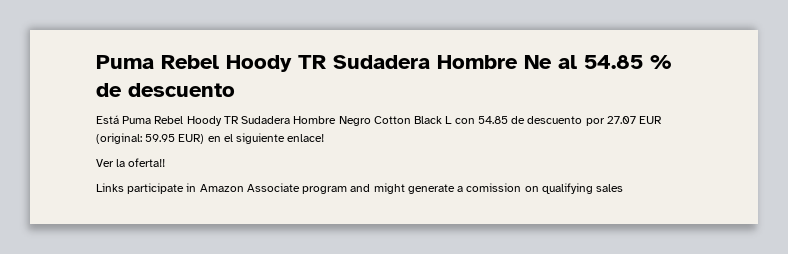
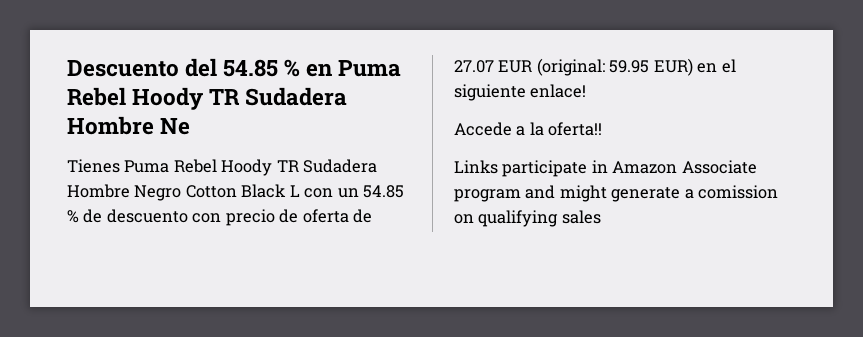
(96, 62) none -> [67,58,333,77] Descuento del 54.85 % en
[558,55,672,69] [96,83,235,97] [96,115,119,124] al 54.85 % de descuento // Está -> [67,159,120,173] // Tienes
[477,116,605,126] 54.85 de descuento por -> [337,185,405,198] [67,209,373,226] un 54.85 % de descuento con precio de oferta de
[96,159,114,167] Ver -> [454,122,526,136] Accede a

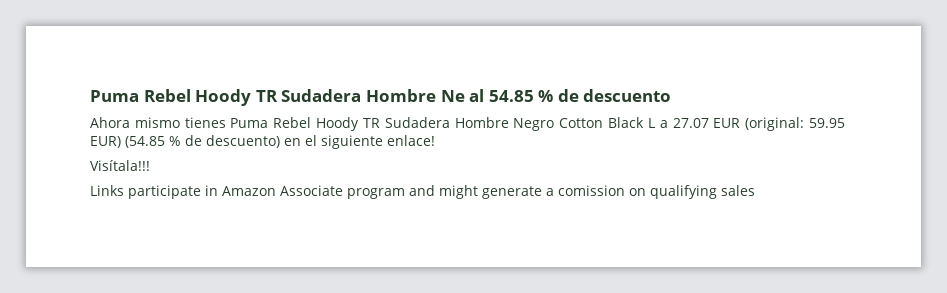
[67,58,333,77] Descuento del 54.85 % en -> (90, 96) none
[67,159,120,173] // Tienes -> [469,89,672,102] [90,117,226,128] al 54.85 % de descuento // Ahora mismo tienes
[304,185,405,198] [67,209,373,226] con un 54.85 % de descuento con precio de oferta de -> [659,120,668,128] a
(693, 67) none -> [125,135,280,148] (54.85 % de descuento)
[454,122,603,136] Accede a la oferta!! -> [90,160,150,171] Visítala!!!

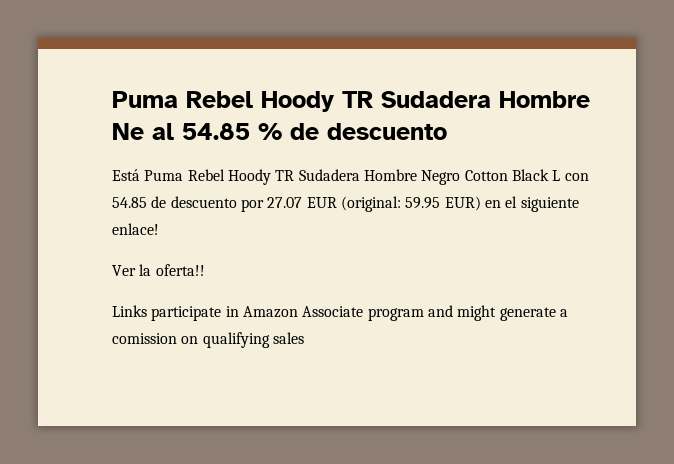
[90,117,226,128] Ahora mismo tienes -> [112,169,140,181] Está
[659,120,668,128] a -> [564,173,589,181] [112,196,264,212] con 54.85 de descuento por
[125,135,280,148] (54.85 % de descuento) -> (481, 203) none
[90,160,150,171] Visítala!!! -> [112,264,205,276] Ver la oferta!!

